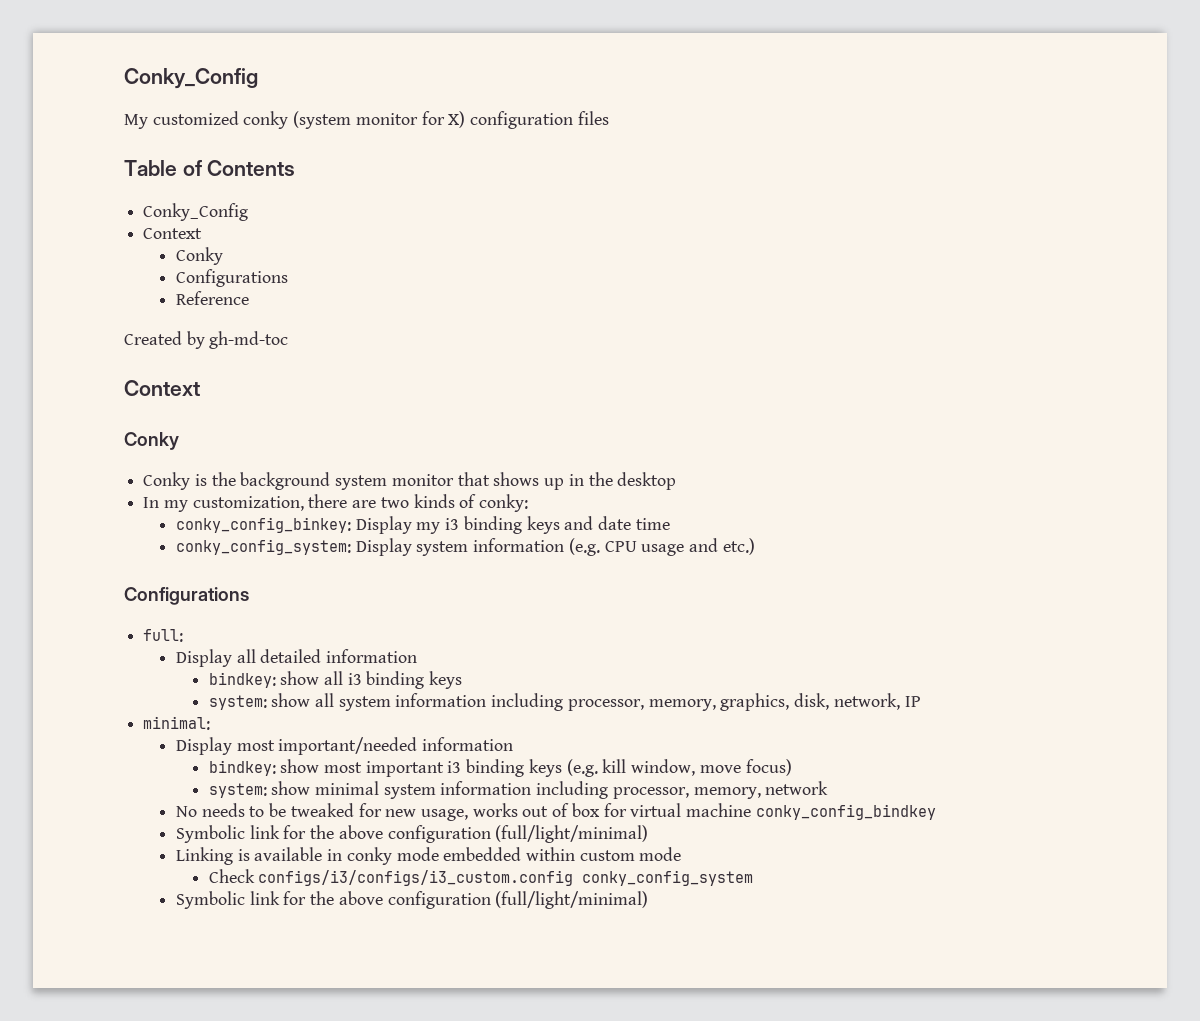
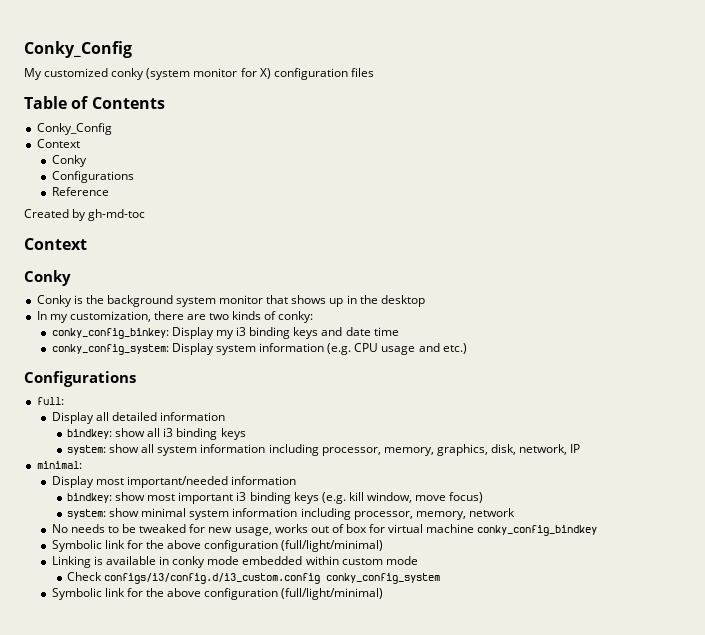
[258,870,574,886] configs/i3/configs/i3_custom.config -> [104,573,321,584] configs/i3/config.d/i3_custom.config

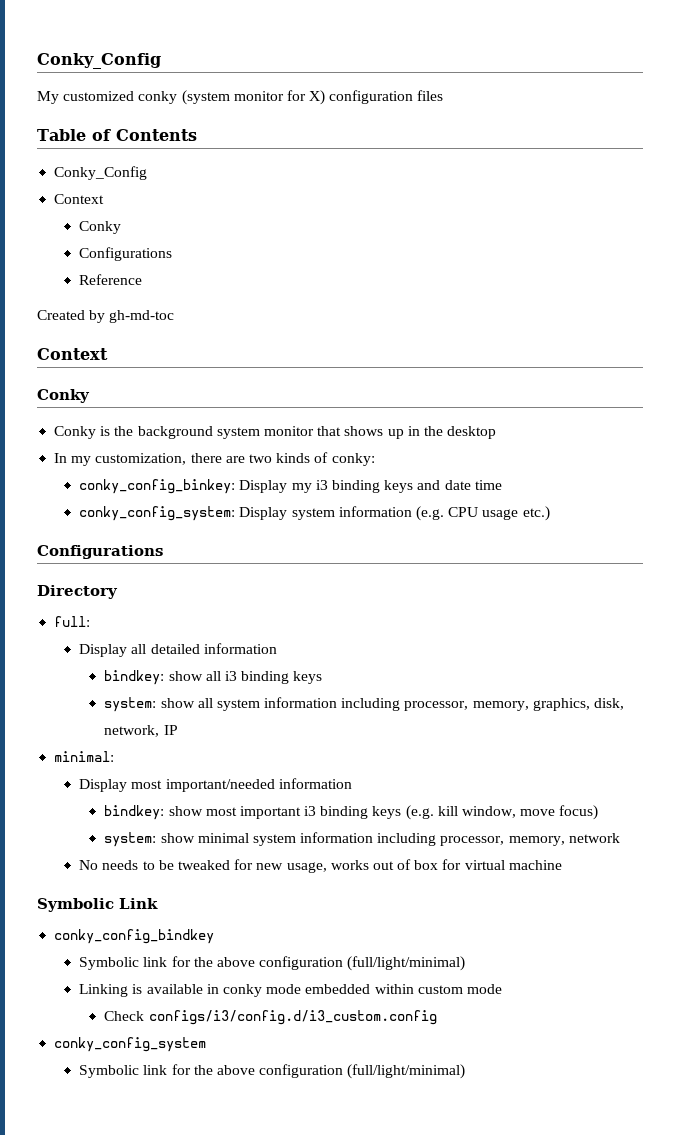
[418,343,440,352] and -> (519, 514) none
(136, 379) none -> [37,585,118,599] // Directory
(475, 528) none -> [37,898,158,912] // Symbolic Link //
(321, 578) none -> (437, 1017) //

